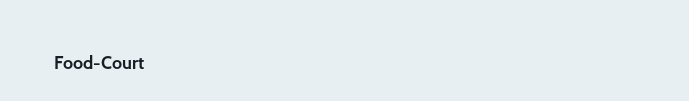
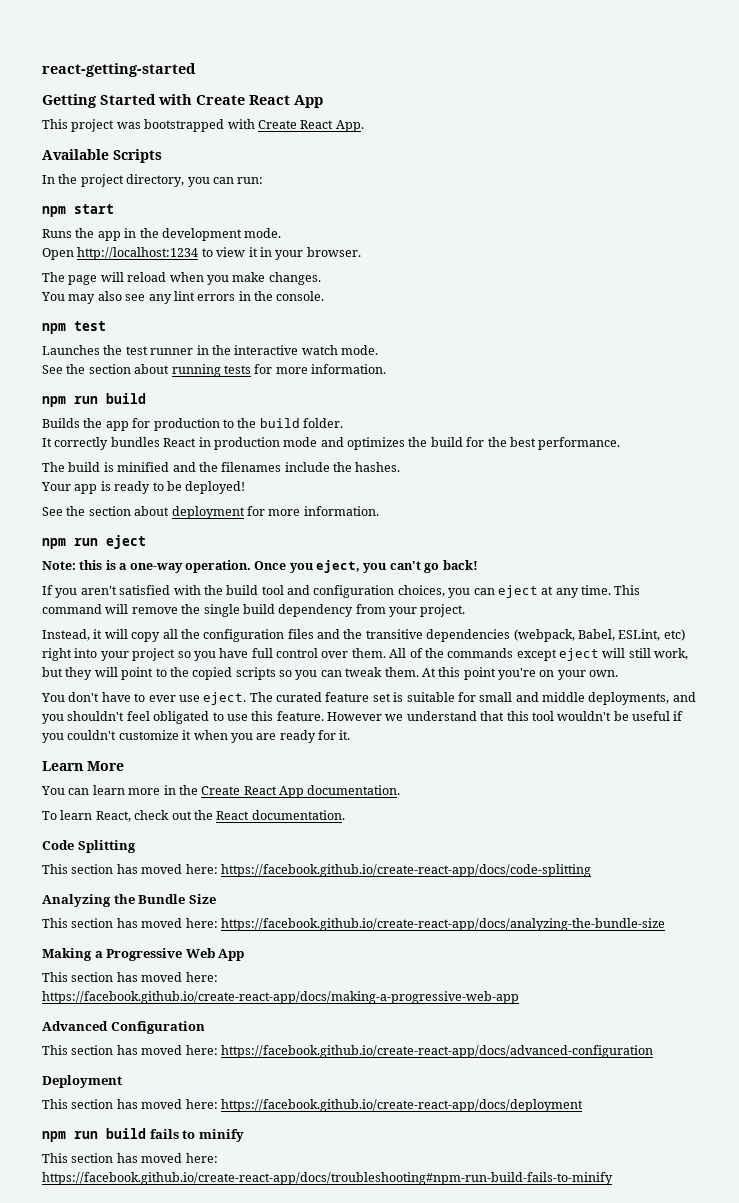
[54,55,144,69] Food-Court -> [42,63,196,77] [42,94,323,108] [42,119,364,132] [42,149,162,163] [42,174,264,187] [42,204,114,217] [42,228,282,241] [42,247,361,260] [42,272,321,285] [41,291,325,304] [42,321,106,334] [42,345,378,355] [42,364,386,377] [42,393,146,407] [42,418,343,431] [42,437,621,450] [42,462,401,472] [41,481,246,494] [42,506,379,519] [42,535,146,549] [42,560,478,573] [42,585,641,598] [42,604,466,617] [42,629,685,642] [42,648,689,661] [42,667,619,680] [41,692,696,705] [42,711,684,724] [42,730,351,743] [42,761,124,771] [41,785,401,798] [42,810,345,822] [42,840,136,853] [42,864,591,877] [42,894,216,907] [42,918,665,931] [42,948,245,961] [42,972,218,982] [42,991,519,1004] [42,1021,205,1034] [42,1045,653,1058] [42,1075,122,1088] [42,1099,583,1112] [42,1128,244,1142] [42,1153,218,1163] [42,1172,613,1185] react-getting-started // Getting Started with Create React App // This project was bootstrapped with Create React App. // Available Scripts // In the project directory, you can run: // npm start // Runs the app in the development mode. // Open http://localhost:1234 to view it in your browser. // The page will reload when you make changes. // You may also see any lint errors in the console. // npm test // Launches the test runner in the interactive watch mode. // See the section about running tests for more information. // npm run build // Builds the app for production to the build folder. // It correctly bundles React in production mode and optimizes the build for the best performance. // The build is minified and the filenames include the hashes. // Your app is ready to be deployed! // See the section about deployment for more information. // npm run eject // Note: this is a one-way operation. Once you eject, you can't go back! // If you aren't satisfied with the build tool and configuration choices, you can eject at any time. This command will remove the single build dependency from your project. // Instead, it will copy all the configuration files and the transitive dependencies (webpack, Babel, ESLint, etc) right into your project so you have full control over them. All of the commands except eject will still work, but they will point to the copied scripts so you can tweak them. At this point you're on your own. // You don't have to ever use eject. The curated feature set is suitable for small and middle deployments, and you shouldn't feel obligated to use this feature. However we understand that this tool wouldn't be useful if you couldn't customize it when you are ready for it. // Learn More // You can learn more in the Create React App documentation. // To learn React, check out the React documentation. // Code Splitting // This section has moved here: https://facebook.github.io/create-react-app/docs/code-splitting // Analyzing the Bundle Size // This section has moved here: https://facebook.github.io/create-react-app/docs/analyzing-the-bundle-size // Making a Progressive Web App // This section has moved here: https://facebook.github.io/create-react-app/docs/making-a-progressive-web-app // Advanced Configuration // This section has moved here: https://facebook.github.io/create-react-app/docs/advanced-configuration // Deployment // This section has moved here: https://facebook.github.io/create-react-app/docs/deployment // npm run build fails to minify // This section has moved here: https://facebook.github.io/create-react-app/docs/troubleshooting#npm-run-build-fails-to-minify

